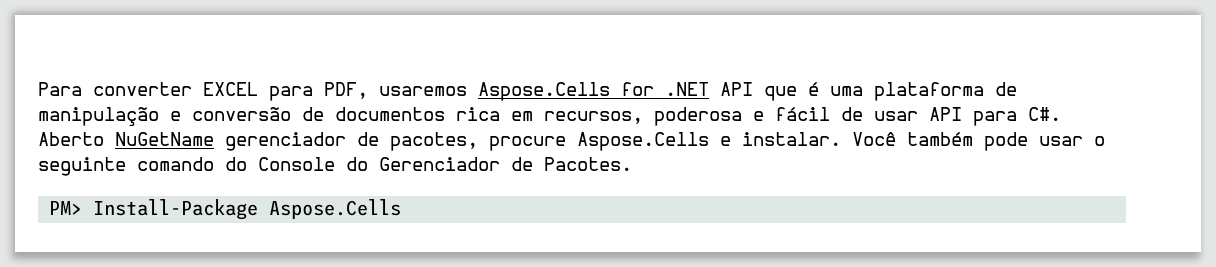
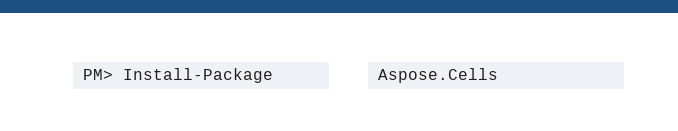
[38,82,1017,101] [38,107,1061,126] [38,132,1105,151] [38,157,632,176] Para converter EXCEL para PDF, usaremos Aspose.Cells for .NET API que é uma plataforma de manipulação e conversão de documentos rica em recursos, poderosa e fácil de usar API para C#. Aberto NuGetName gerenciador de pacotes, procure Aspose.Cells e instalar. Você também pode usar o seguinte comando do Console do Gerenciador de Pacotes. // -> (82, 74) none

